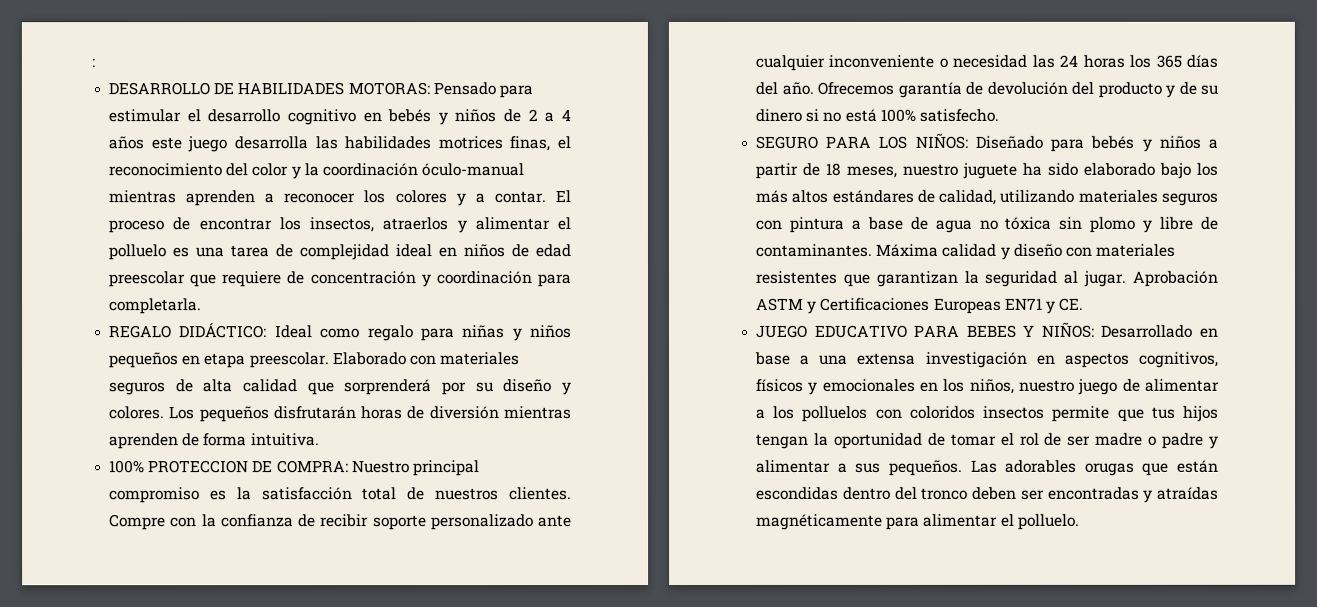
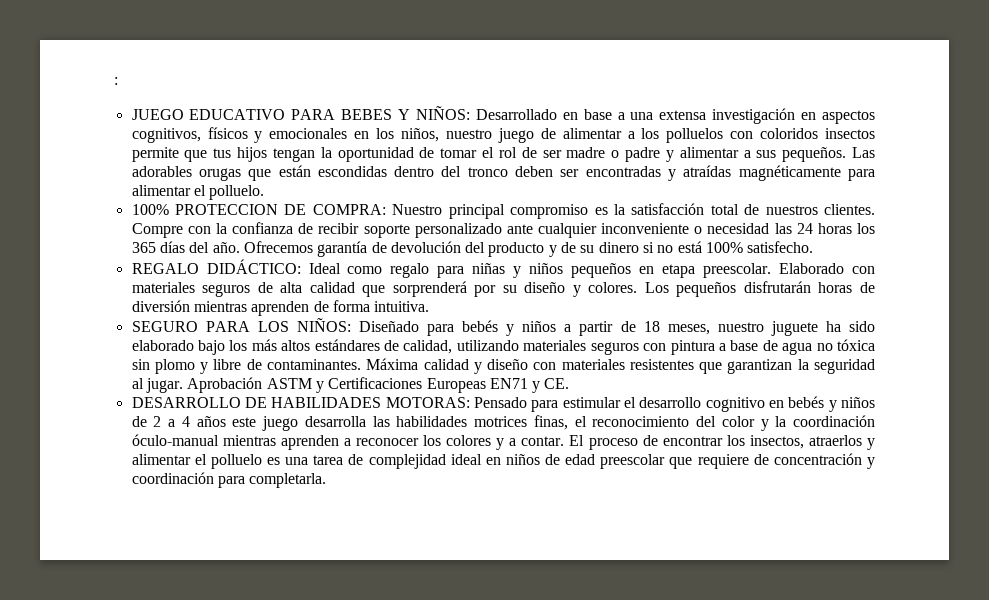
(95, 63) none -> [131,106,875,124] [131,127,875,143] [131,147,875,162] [131,165,875,181] [131,185,265,200] [131,203,875,219] [131,222,875,238] [131,241,814,257] [131,259,875,278] [131,281,875,297] [131,300,430,316] [131,318,875,336] [131,339,876,355] [131,358,875,374] [131,377,570,393] // JUEGO EDUCATIVO PARA BEBES Y NIÑOS: Desarrollado en base a una extensa investigación en aspectos cognitivos, físicos y emocionales en los niños, nuestro juego de alimentar a los polluelos con coloridos insectos permite que tus hijos tengan la oportunidad de tomar el rol de ser madre o padre y alimentar a sus pequeños. Las adorables orugas que están escondidas dentro del tronco deben ser encontradas y atraídas magnéticamente para alimentar el polluelo. // 100% PROTECCION DE COMPRA: Nuestro principal compromiso es la satisfacción total de nuestros clientes. Compre con la confianza de recibir soporte personalizado ante cualquier inconveniente o necesidad las 24 horas los 365 días del año. Ofrecemos garantía de devolución del producto y de su dinero si no está 100% satisfecho. // REGALO DIDÁCTICO: Ideal como regalo para niñas y niños pequeños en etapa preescolar. Elaborado con materiales seguros de alta calidad que sorprenderá por su diseño y colores. Los pequeños disfrutarán horas de diversión mientras aprenden de forma intuitiva. // SEGURO PARA LOS NIÑOS: Diseñado para bebés y niños a partir de 18 meses, nuestro juguete ha sido elaborado bajo los más altos estándares de calidad, utilizando materiales seguros con pintura a base de agua no tóxica sin plomo y libre de contaminantes. Máxima calidad y diseño con materiales resistentes que garantizan la seguridad al jugar. Aprobación ASTM y Certificaciones Europeas EN71 y CE.
[109,323,572,342] [109,352,521,369] [109,379,572,396] [109,406,572,423] [109,433,320,450] [109,460,480,477] [109,487,572,504] [109,514,572,531] [755,54,1218,71] [755,81,1218,98] [755,108,999,122] [755,132,1218,152] [755,162,1218,179] [755,189,1218,206] [755,216,1218,233] [755,243,1176,260] [755,270,1218,287] [755,297,1085,314] [756,321,1219,338] [755,351,1219,368] [756,378,1220,395] [756,405,1219,422] [756,432,1220,449] [756,459,1219,476] [756,486,1219,503] [756,513,1080,530] // REGALO DIDÁCTICO: Ideal como regalo para niñas y niños pequeños en etapa preescolar. Elaborado con materiales seguros de alta calidad que sorprenderá por su diseño y colores. Los pequeños disfrutarán horas de diversión mientras aprenden de forma intuitiva. // 100% PROTECCION DE COMPRA: Nuestro principal compromiso es la satisfacción total de nuestros clientes. Compre con la confianza de recibir soporte personalizado ante cualquier inconveniente o necesidad las 24 horas los 365 días del año. Ofrecemos garantía de devolución del producto y de su dinero si no está 100% satisfecho. // SEGURO PARA LOS NIÑOS: Diseñado para bebés y niños a partir de 18 meses, nuestro juguete ha sido elaborado bajo los más altos estándares de calidad, utilizando materiales seguros con pintura a base de agua no tóxica sin plomo y libre de contaminantes. Máxima calidad y diseño con materiales resistentes que garantizan la seguridad al jugar. Aprobación ASTM y Certificaciones Europeas EN71 y CE. // JUEGO EDUCATIVO PARA BEBES Y NIÑOS: Desarrollado en base a una extensa investigación en aspectos cognitivos, físicos y emocionales en los niños, nuestro juego de alimentar a los polluelos con coloridos insectos permite que tus hijos tengan la oportunidad de tomar el rol de ser madre o padre y alimentar a sus pequeños. Las adorables orugas que están escondidas dentro del tronco deben ser encontradas y atraídas magnéticamente para alimentar el polluelo. -> (327, 480) none

